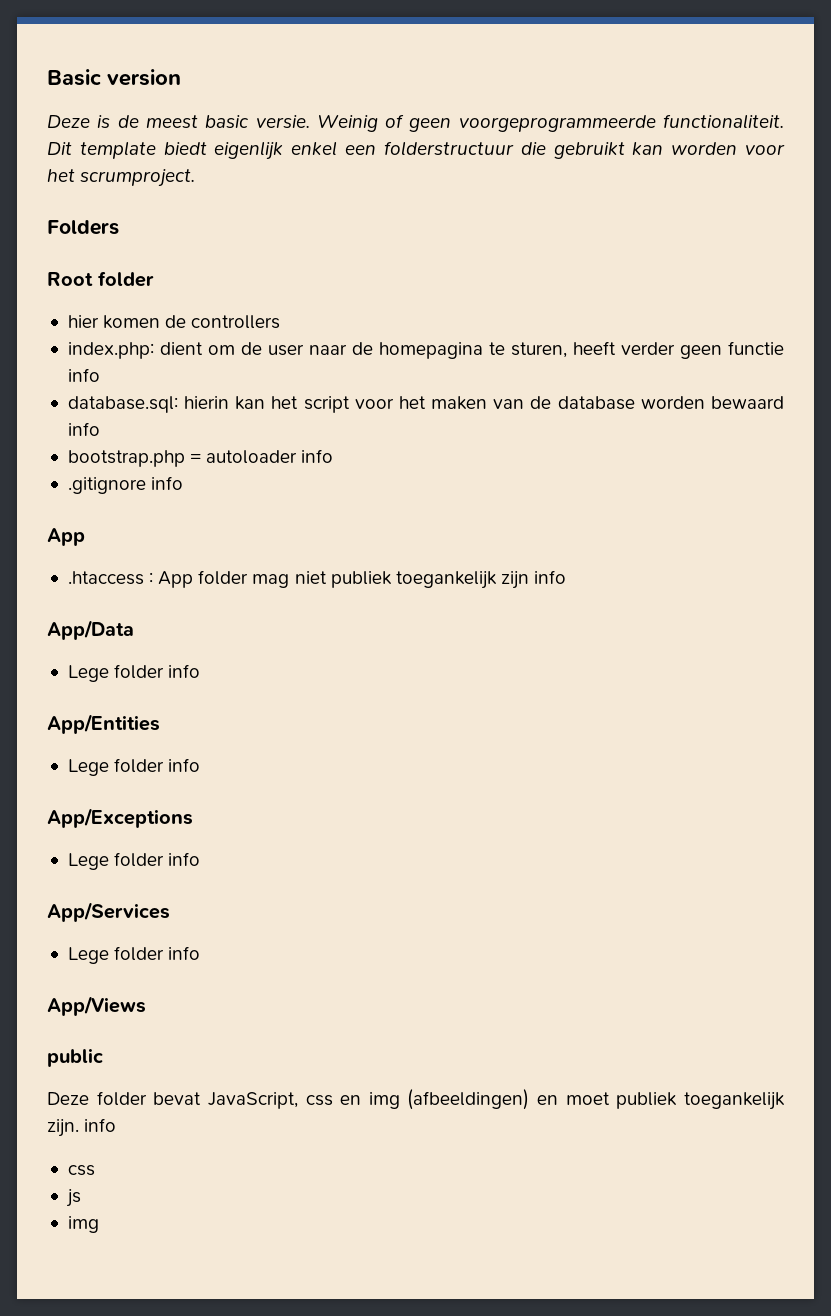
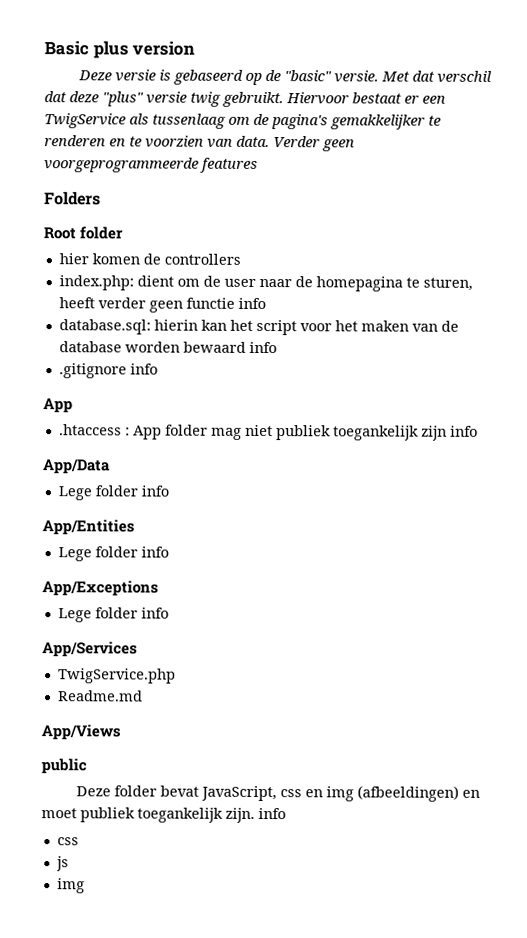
(102, 77) none -> [92,41,129,59] plus
[97,114,784,132] [47,141,786,160] [47,169,196,187] is de meest basic versie. Weinig of geen voorgeprogrammeerde functionaliteit. Dit template biedt eigenlijk enkel een folderstructuur die gebruikt kan worden voor het scrumproject. -> [115,69,493,85] [44,91,446,108] [44,113,441,130] [44,135,355,152] [44,157,258,173] versie is gebaseerd op de "basic" versie. Met dat verschil dat deze "plus" versie twig gebruikt. Hiervoor bestaat er een TwigService als tussenlaag om de pagina's gemakkelijker te renderen en te voorzien van data. Verder geen voorgeprogrammeerde features
[67,449,334,467] // bootstrap.php = autoloader info -> (277, 347) none
[67,946,201,964] Lege folder info -> [57,668,176,684] [57,690,143,702] TwigService.php // Readme.md

